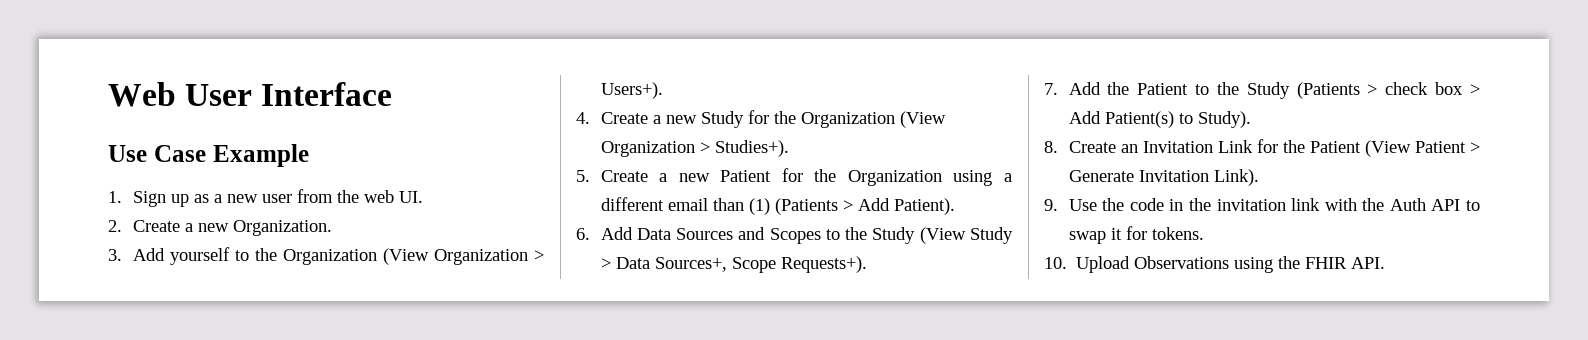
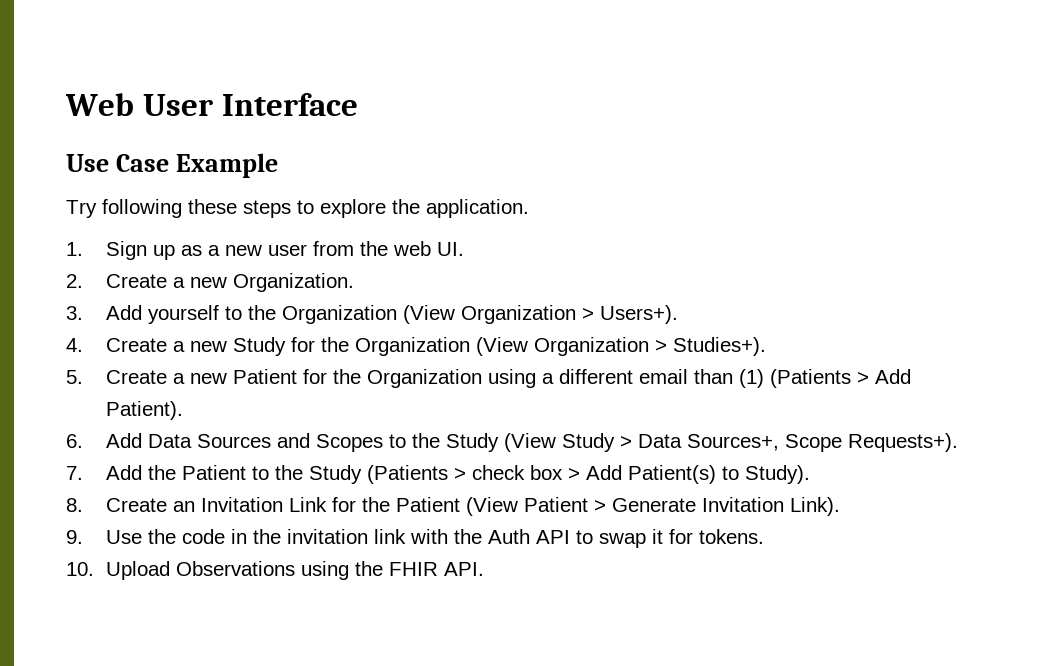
(309, 155) none -> [66,199,529,218] // Try following these steps to explore the application.

